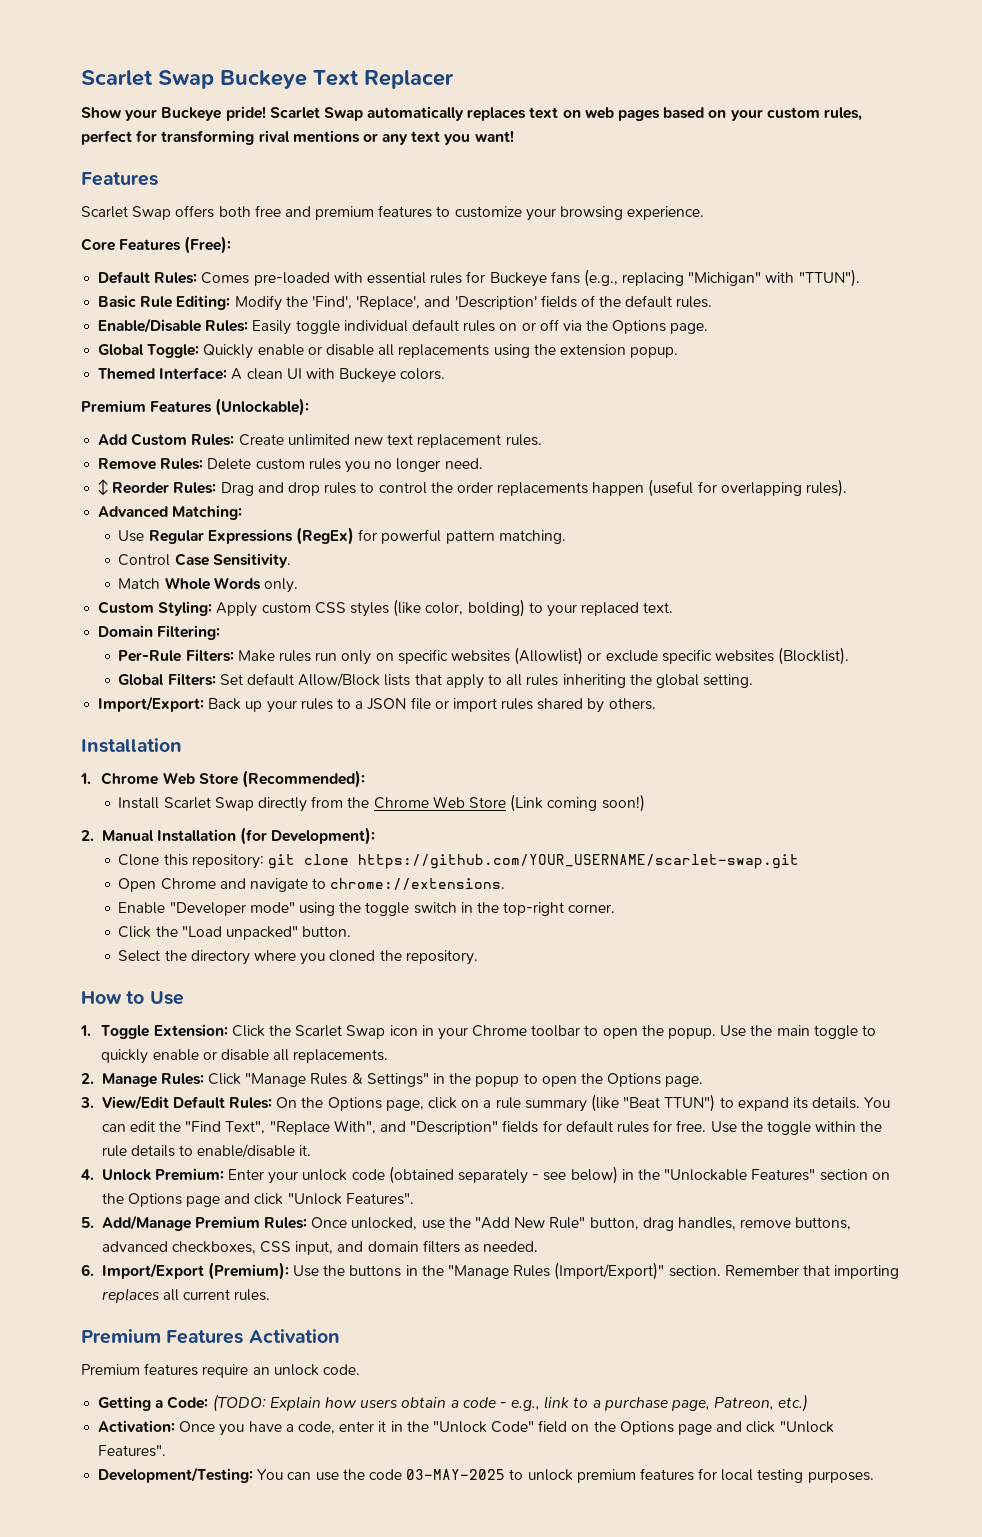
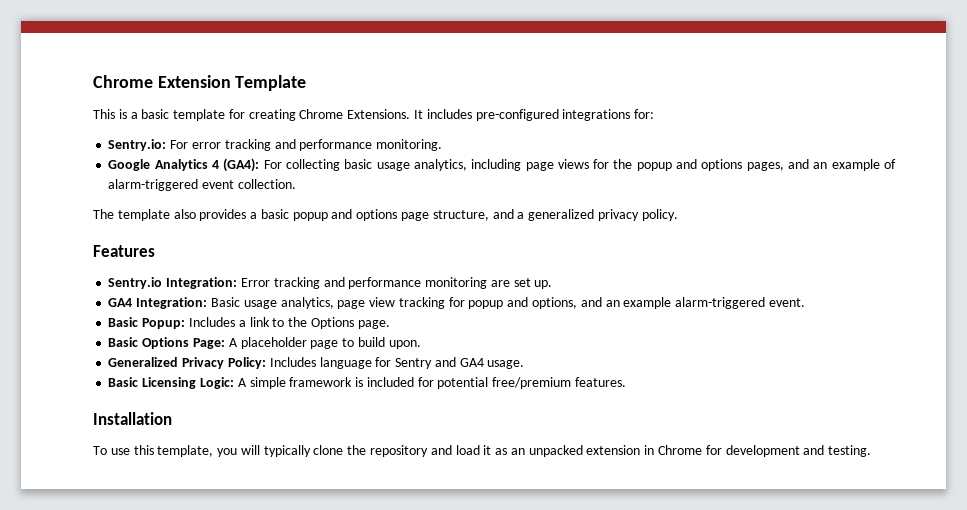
[81,70,454,89] [81,106,862,121] [81,130,514,145] [81,172,158,186] [81,205,705,221] [81,236,232,254] [98,269,860,287] [98,295,713,311] [98,318,709,335] [98,344,679,359] [98,367,446,383] [81,398,310,416] [98,433,542,448] [98,458,483,473] [98,479,848,497] [98,505,243,520] [118,527,566,545] [118,553,291,568] [118,577,299,593] [98,599,674,617] [98,625,221,640] [118,647,850,665] [118,673,754,689] [98,696,656,713] [81,738,182,753] [80,770,365,788] [118,794,645,812] [81,827,376,845] [118,854,800,869] [118,878,506,892] [118,902,616,916] [118,926,352,940] [118,950,478,965] [81,991,184,1005] [80,1024,876,1040] [101,1049,389,1064] [81,1073,704,1087] [80,1094,891,1112] [101,1120,883,1135] [101,1144,312,1158] [81,1166,890,1184] [101,1193,414,1207] [81,1215,852,1231] [101,1240,539,1255] [81,1262,900,1280] [101,1288,271,1303] [81,1329,340,1344] [81,1363,360,1378] [98,1394,809,1412] [98,1420,834,1436] [98,1445,167,1457] [98,1467,874,1483] Scarlet Swap Buckeye Text Replacer // Show your Buckeye pride! Scarlet Swap automatically replaces text on web pages based on your custom rules, perfect for transforming rival mentions or any text you want! // Features // Scarlet Swap offers both free and premium features to customize your browsing experience. // Core Features (Free): // Default Rules: Comes pre-loaded with essential rules for Buckeye fans (e.g., replacing "Michigan" with "TTUN"). // Basic Rule Editing: Modify the 'Find', 'Replace', and 'Description' fields of the default rules. // Enable/Disable Rules: Easily toggle individual default rules on or off via the Options page. // Global Toggle: Quickly enable or disable all replacements using the extension popup. // Themed Interface: A clean UI with Buckeye colors. // Premium Features (Unlockable): // Add Custom Rules: Create unlimited new text replacement rules. // Remove Rules: Delete custom rules you no longer need. // ↕ Reorder Rules: Drag and drop rules to control the order replacements happen (useful for overlapping rules). // Advanced Matching: // Use Regular Expressions (RegEx) for powerful pattern matching. // Control Case Sensitivity. // Match Whole Words only. // Custom Styling: Apply custom CSS styles (like color, bolding) to your replaced text. // Domain Filtering: // Per-Rule Filters: Make rules run only on specific websites (Allowlist) or exclude specific websites (Blocklist). // Global Filters: Set default Allow/Block lists that apply to all rules inheriting the global setting. // Import/Export: Back up your rules to a JSON file or import rules shared by others. // Installation // 1. Chrome Web Store (Recommended): // Install Scarlet Swap directly from the Chrome Web Store (Link coming soon!) // 2. Manual Installation (for Development): // Clone this repository: git clone https://github.com/YOUR_USERNAME/scarlet-swap.git // Open Chrome and navigate to chrome://extensions. // Enable "Developer mode" using the toggle switch in the top-right corner. // Click the "Load unpacked" button. // Select the directory where you cloned the repository. // How to Use // 1. Toggle Extension: Click the Scarlet Swap icon in your Chrome toolbar to open the popup. Use the main toggle to quickly enable or disable all replacements. // 2. Manage Rules: Click "Manage Rules & Settings" in the popup to open the Options page. // 3. View/Edit Default Rules: On the Options page, click on a rule summary (like "Beat TTUN") to expand its details. You can edit the "Find Text", "Replace With", and "Description" fields for default rules for free. Use the toggle within the rule details to enable/disable it. // 4. Unlock Premium: Enter your unlock code (obtained separately - see below) in the "Unlockable Features" section on the Options page and click "Unlock Features". // 5. Add/Manage Premium Rules: Once unlocked, use the "Add New Rule" button, drag handles, remove buttons, advanced checkboxes, CSS input, and domain filters as needed. // 6. Import/Export (Premium): Use the buttons in the "Manage Rules (Import/Export)" section. Remember that importing replaces all current rules. // Premium Features Activation // Premium features require an unlock code. // Getting a Code: (TODO: Explain how users obtain a code - e.g., link to a purchase page, Patreon, etc.) // Activation: Once you have a code, enter it in the "Unlock Code" field on the Options page and click "Unlock Features". // Development/Testing: You can use the code 03-MAY-2025 to unlock premium features for local testing purposes. -> [93,75,307,91] [93,109,655,121] [108,139,443,151] [108,158,896,172] [108,179,296,191] [93,209,678,221] [93,245,155,257] [108,277,553,289] [108,297,805,309] [108,317,390,329] [108,337,421,349] [108,357,525,369] [108,377,626,389] [93,412,172,425] [93,445,872,457] Chrome Extension Template // This is a basic template for creating Chrome Extensions. It includes pre-configured integrations for: // Sentry.io: For error tracking and performance monitoring. // Google Analytics 4 (GA4): For collecting basic usage analytics, including page views for the popup and options pages, and an example of alarm-triggered event collection. // The template also provides a basic popup and options page structure, and a generalized privacy policy. // Features // Sentry.io Integration: Error tracking and performance monitoring are set up. // GA4 Integration: Basic usage analytics, page view tracking for popup and options, and an example alarm-triggered event. // Basic Popup: Includes a link to the Options page. // Basic Options Page: A placeholder page to build upon. // Generalized Privacy Policy: Includes language for Sentry and GA4 usage. // Basic Licensing Logic: A simple framework is included for potential free/premium features. // Installation // To use this template, you will typically clone the repository and load it as an unpacked extension in Chrome for development and testing.

